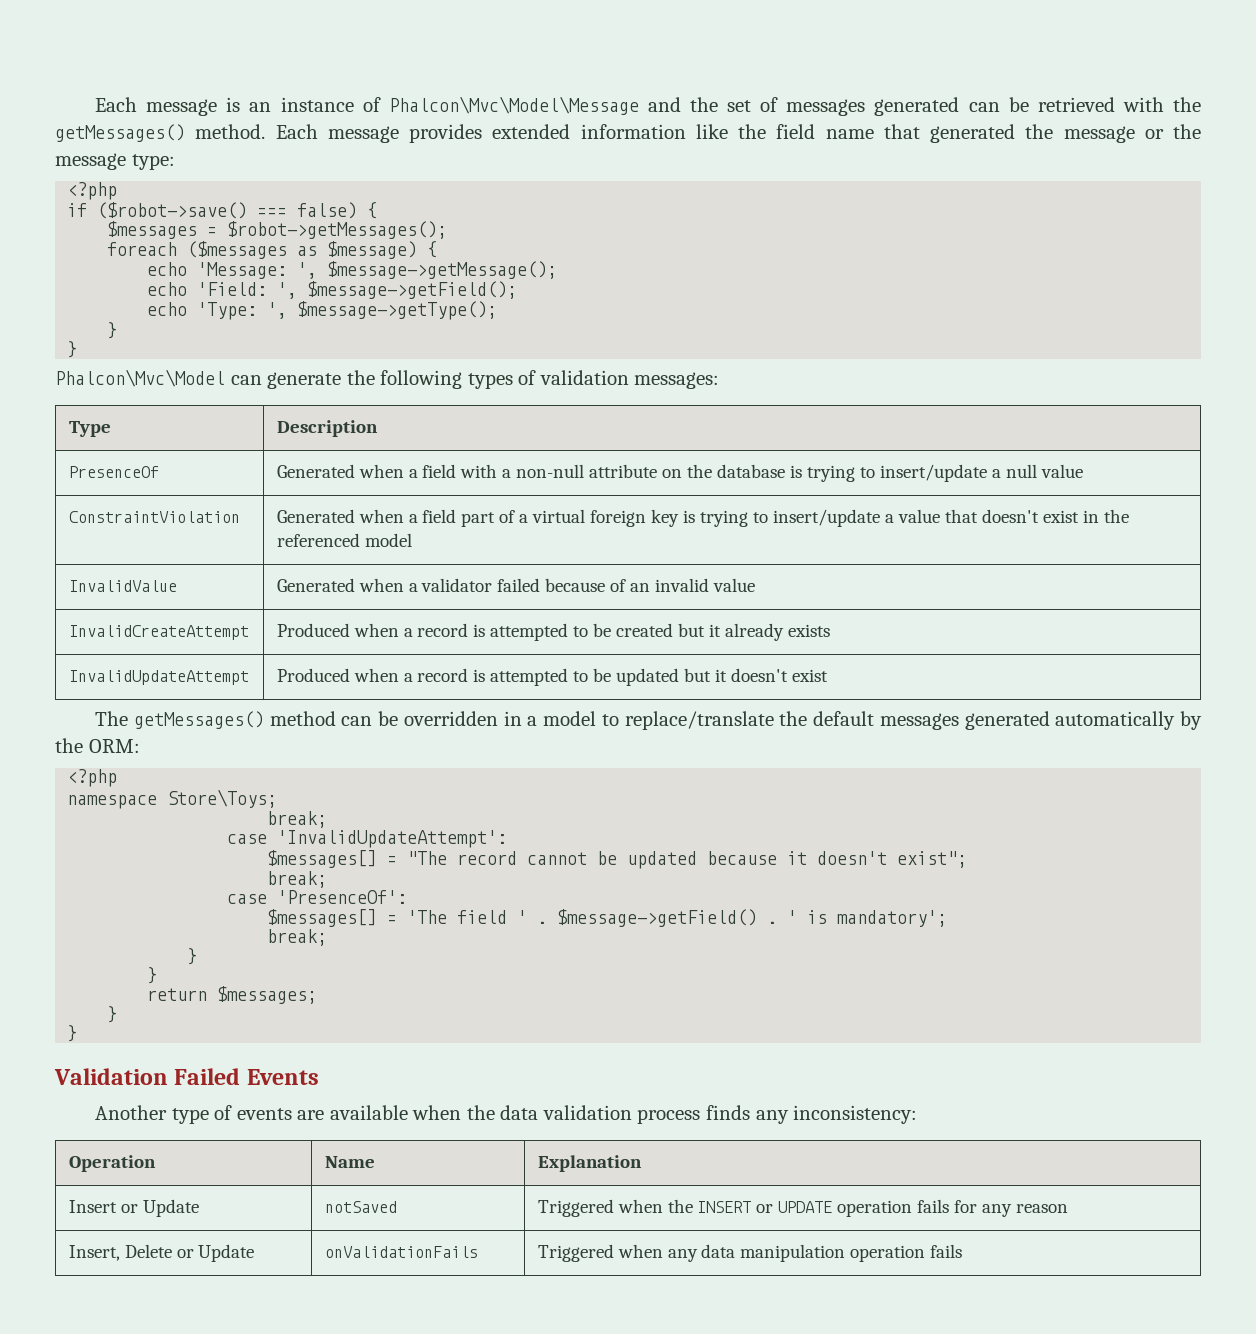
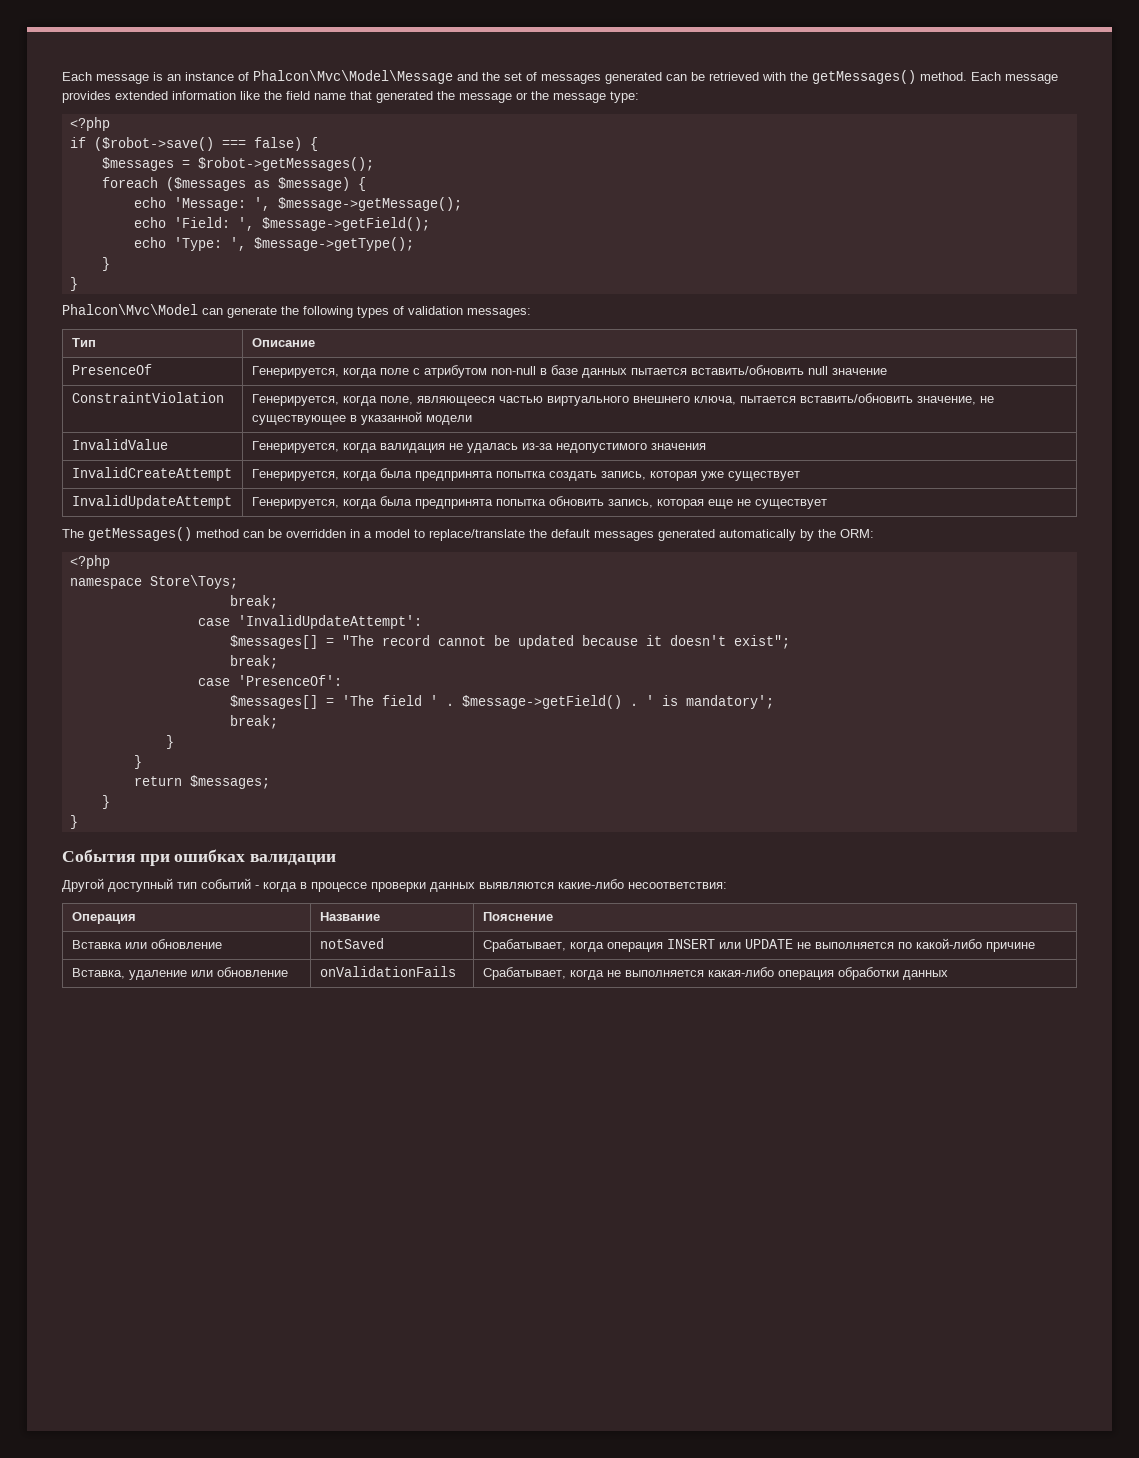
[68,421,111,437] [276,420,378,437] Type | Description -> [71,338,96,347] [251,338,315,347] Тип | Описание
[276,464,1084,482] [68,511,240,523] [276,509,1130,527] [276,533,412,547] [68,580,177,592] [276,578,756,592] [68,625,249,640] [276,623,831,641] [68,670,249,685] [276,668,829,686] Generated when a field with a non-null attribute on the database is trying to insert/update a null value // ConstraintViolation | Generated when a field part of a virtual foreign key is trying to insert/update a value that doesn't exist in the referenced model // InvalidValue | Generated when a validator failed because of an invalid value // InvalidCreateAttempt | Produced when a record is attempted to be created but it already exists // InvalidUpdateAttempt | Produced when a record is attempted to be updated but it doesn't exist -> [251,365,887,378] [71,392,224,403] [251,393,994,406] [251,411,472,425] [71,439,168,450] [251,441,706,453] [71,467,232,481] [251,468,800,481] [71,495,232,509] [251,496,827,509] Генерируется, когда поле с атрибутом non-null в базе данных пытается вставить/обновить null значение // ConstraintViolation | Генерируется, когда поле, являющееся частью виртуального внешнего ключа, пытается вставить/обновить значение, не существующее в указанной модели // InvalidValue | Генерируется, когда валидация не удалась из-за недопустимого значения // InvalidCreateAttempt | Генерируется, когда была предпринята попытка создать запись, которая уже существует // InvalidUpdateAttempt | Генерируется, когда была предпринята попытка обновить запись, которая еще не существует
[54,1068,319,1085] [95,1105,918,1124] [68,1155,156,1172] [324,1156,375,1168] [537,1155,642,1172] [68,1199,199,1217] [324,1201,397,1213] [537,1199,1069,1217] [68,1244,255,1262] [324,1246,478,1258] [537,1244,963,1262] Validation Failed Events // Another type of events are available when the data validation process finds any inconsistency: // Operation | Name | Explanation // Insert or Update | notSaved | Triggered when the INSERT or UPDATE operation fails for any reason // Insert, Delete or Update | onValidationFails | Triggered when any data manipulation operation fails -> [62,849,337,866] [62,878,727,892] [71,912,136,924] [319,912,380,921] [482,912,553,921] [71,939,222,949] [319,938,384,949] [482,938,1035,952] [71,967,288,980] [319,966,456,977] [482,967,948,980] События при ошибках валидации // Другой доступный тип событий - когда в процессе проверки данных выявляются какие-либо несоответствия: // Операция | Название | Пояснение // Вставка или обновление | notSaved | Срабатывает, когда операция INSERT или UPDATE не выполняется по какой-либо причине // Вставка, удаление или обновление | onValidationFails | Срабатывает, когда не выполняется какая-либо операция обработки данных

